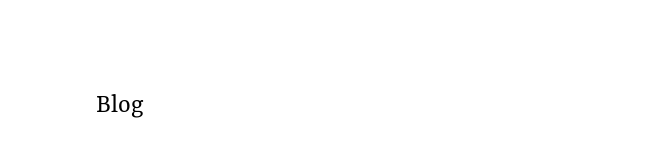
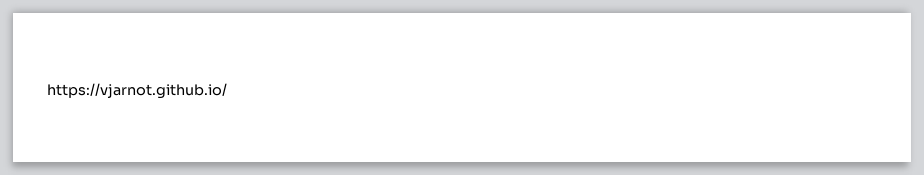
[96,94,144,118] Blog -> [47,83,227,99] https://vjarnot.github.io/

